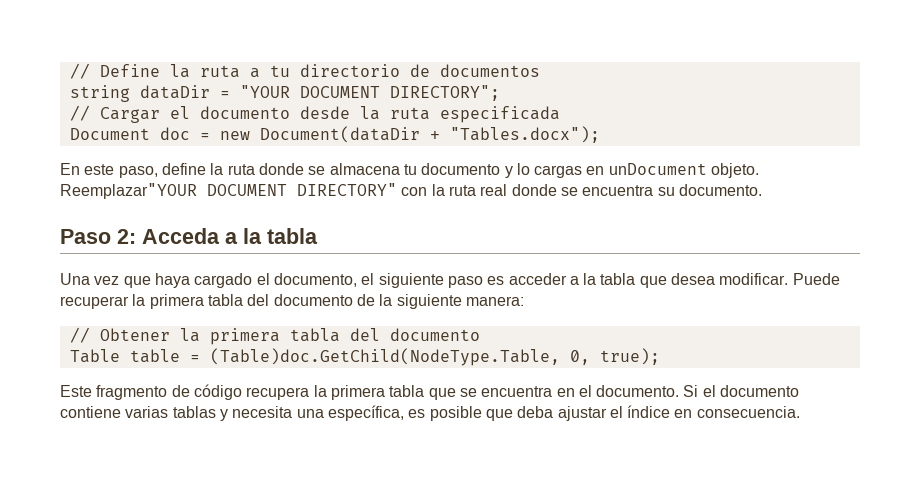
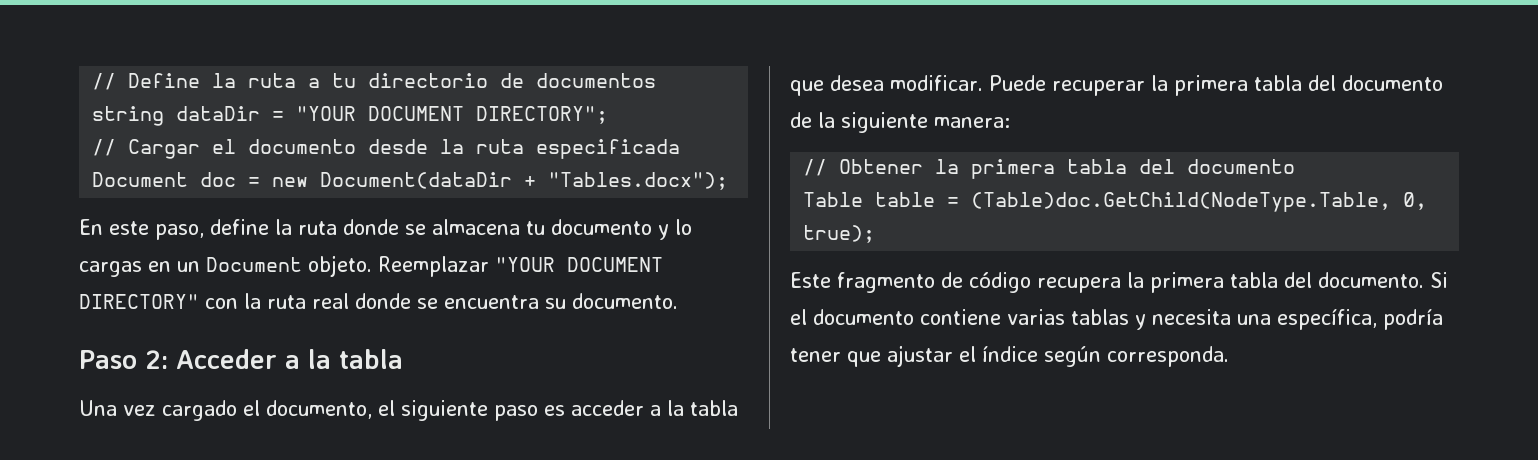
[608,163,760,178] [60,183,197,199] unDocument objeto. Reemplazar"YOUR -> [177,255,555,277] un Document objeto. Reemplazar "YOUR
[142,228,220,244] Acceda -> [176,349,277,369] Acceder
[123,273,190,288] que haya -> (156, 410) none
[428,385,592,400] que se encuentra en el -> [1284,272,1312,288] del
[408,406,554,421] es posible que deba -> [1383,309,1443,330] [790,348,881,367] podría tener que
[674,406,800,418] en consecuencia. -> [1044,346,1229,367] según corresponda.

